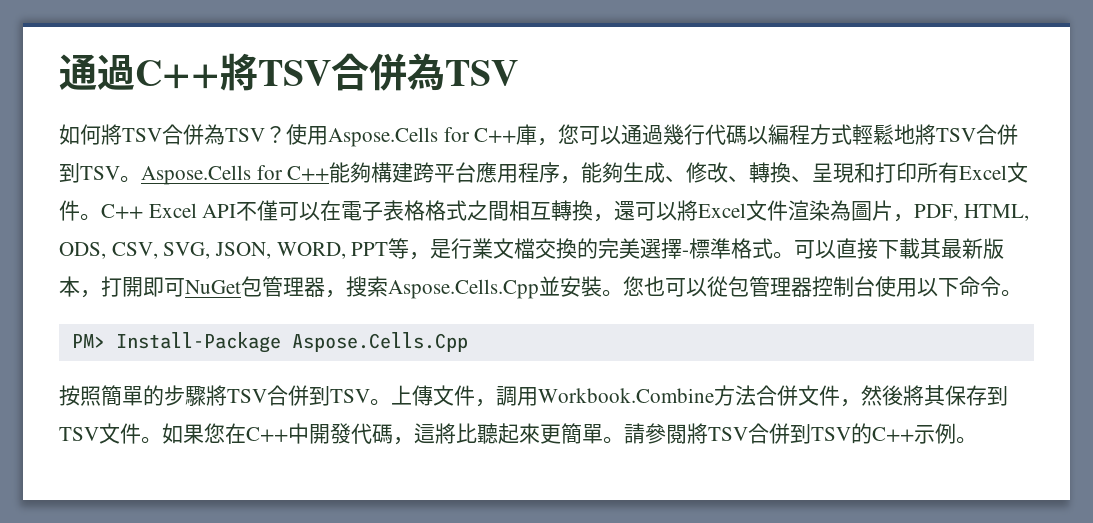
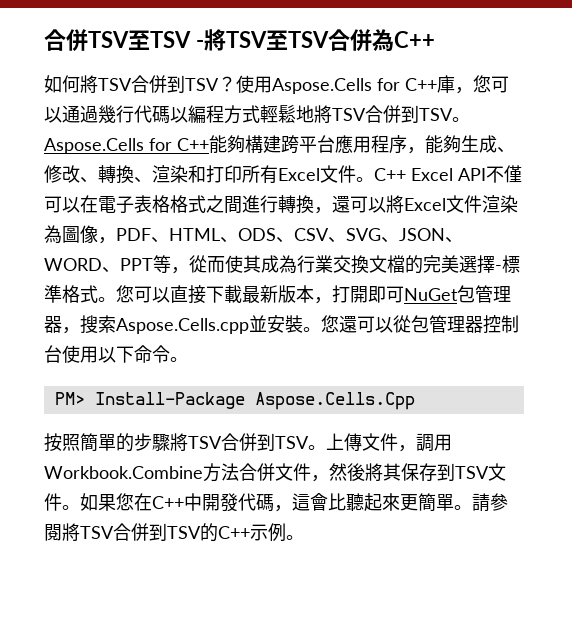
[59,53,518,91] 通過C++將TSV合併為TSV -> [44,29,435,52] 合併TSV至TSV -將TSV至TSV合併為C++
[204,124,225,145] 為 -> [167,75,185,93] 到
[812,163,855,183] 呈現 -> [152,165,188,183] 渲染
[509,200,552,221] 相互 -> [242,195,278,213] 進行
[872,200,1030,222] [59,238,578,260] 片，PDF, HTML, ODS, CSV, SVG, JSON, WORD, PPT等，是行業文檔交換 -> [80,225,463,244] [44,255,405,274] 像，PDF、HTML、ODS、CSV、SVG、JSON、WORD、PPT等，從而使其成為行業交換文檔
(795, 255) none -> [116,285,134,303] 您
[920,238,942,259] 其 -> (242, 294) none
[388,279,539,299] Aspose.Cells.Cpp -> [116,318,249,334] Aspose.Cells.cpp
[644,276,665,296] 也 -> [339,315,357,333] 還
[435,423,456,444] 將 -> [310,493,328,511] 會

